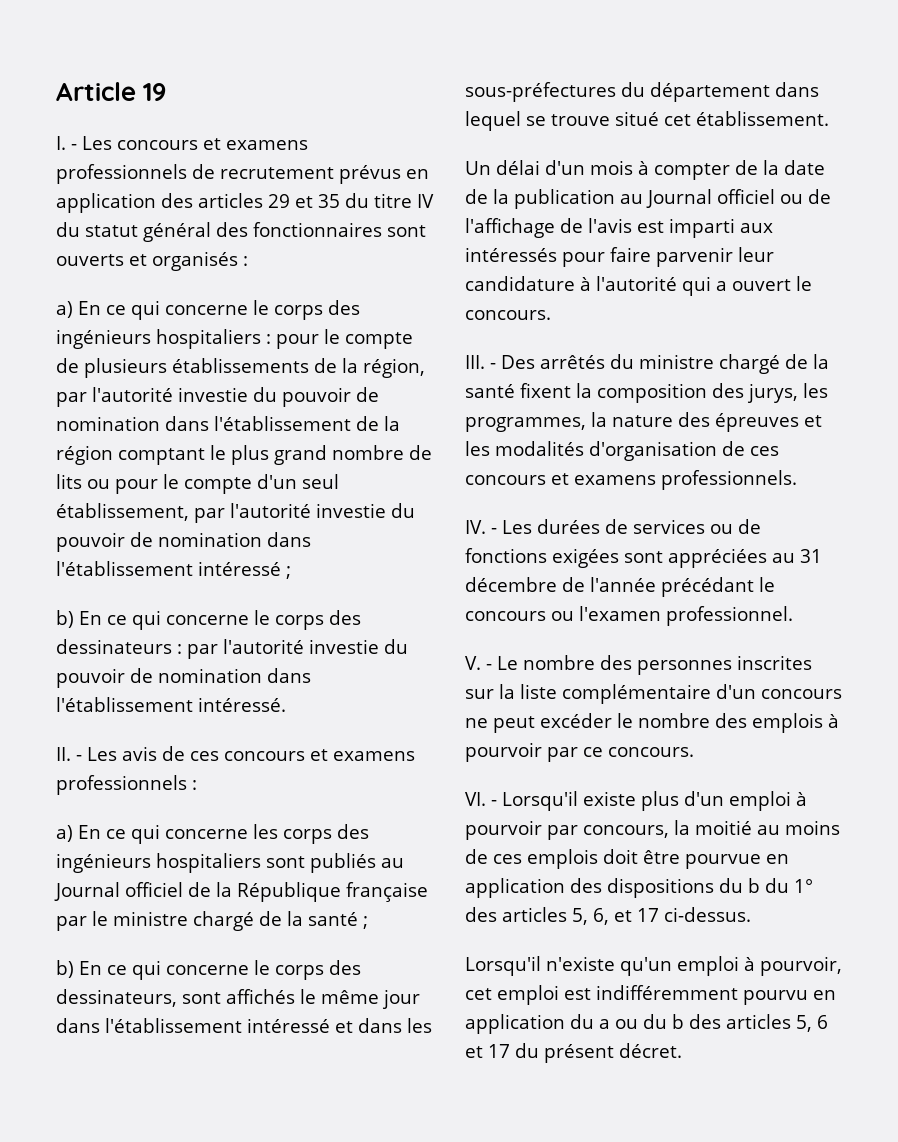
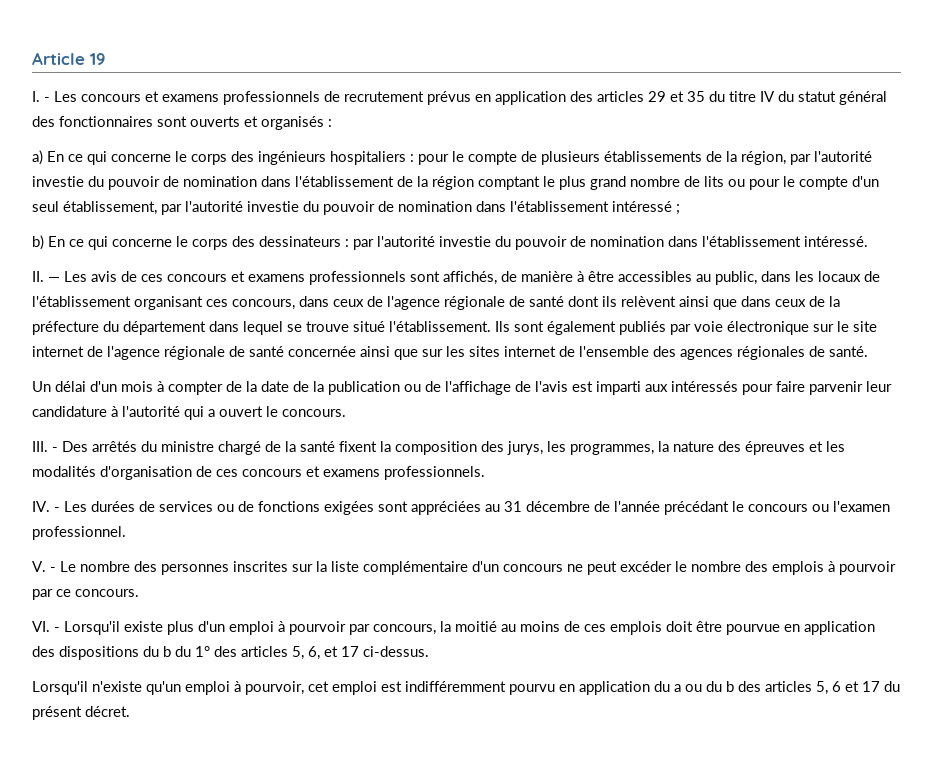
[76,755,82,761] - -> [48,277,60,282] ―
[192,780,197,790] [56,824,369,844] [56,853,404,873] [54,882,428,902] [56,911,368,931] [56,960,361,980] [56,989,420,1009] [56,1018,432,1033] [465,82,616,102] : // a) En ce qui concerne les corps des ingénieurs hospitaliers sont publiés au Journal officiel de la République française par le ministre chargé de la santé ; // b) En ce qui concerne le corps des dessinateurs, sont affichés le même jour dans l'établissement intéressé et dans les sous-préfectures -> [410,271,880,285] [32,296,840,310] [32,321,99,335] sont affichés, de manière à être accessibles au public, dans les locaux de l'établissement organisant ces concours, dans ceux de l'agence régionale de santé dont ils relèvent ainsi que dans ceux de la préfecture
[664,111,829,126] cet établissement. -> [389,321,877,335] [32,346,868,360] l'établissement. Ils sont également publiés par voie électronique sur le site internet de l'agence régionale de santé concernée ainsi que sur les sites internet de l'ensemble des agences régionales de santé.
[620,189,775,208] au Journal officiel -> (400, 388) none

